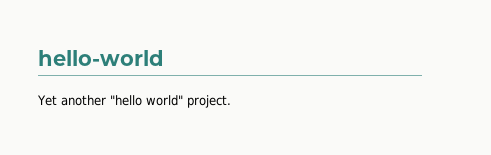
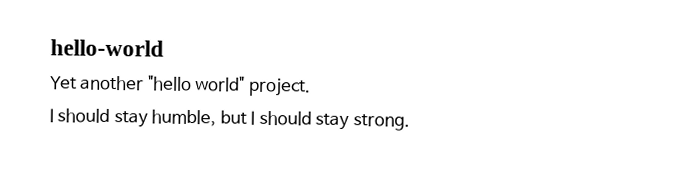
(231, 101) none -> [49,108,410,131] // I should stay humble, but I should stay strong.

